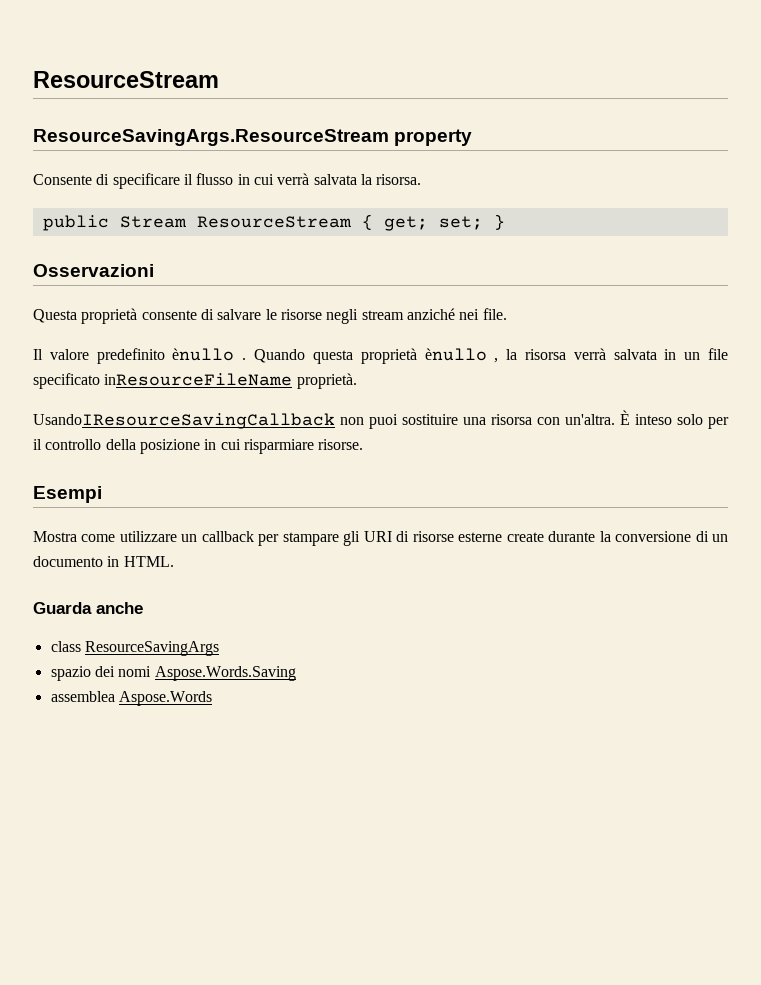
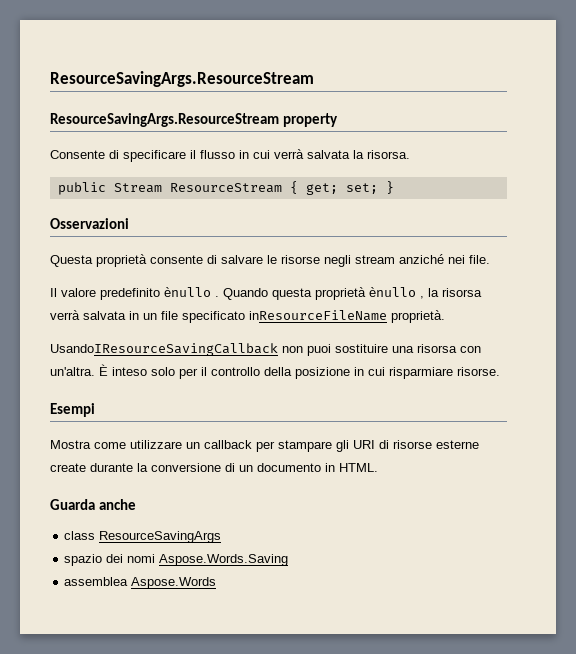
[33,71,219,88] ResourceStream -> [50,71,314,87] ResourceSavingArgs.ResourceStream

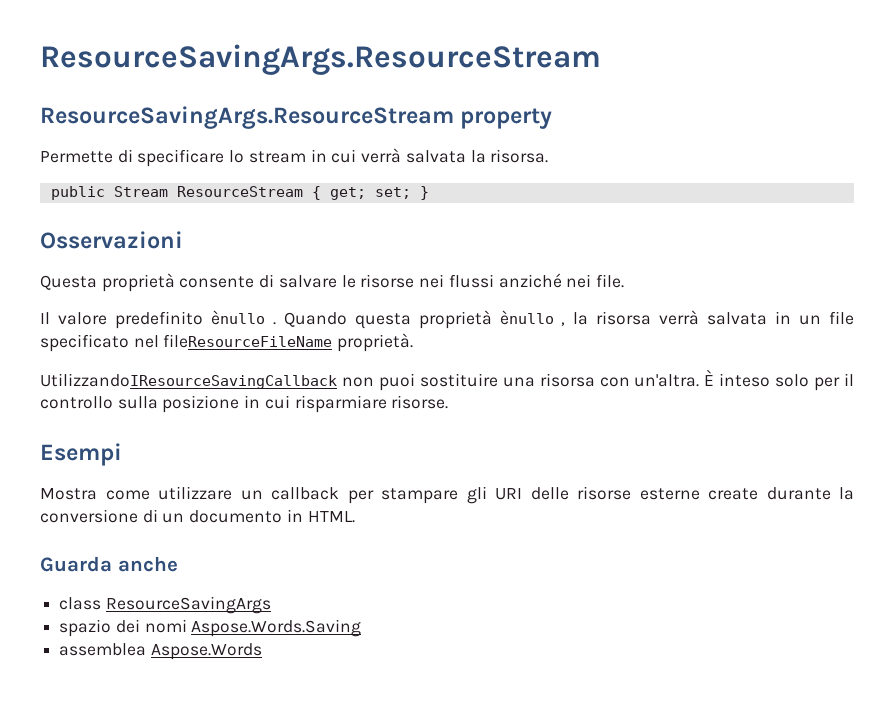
[50,150,105,159] Consente -> [40,151,113,163] Permette
[190,150,235,159] il flusso -> [229,150,306,163] lo stream
[324,255,395,267] negli stream -> [419,274,494,288] nei flussi
[249,310,387,321] inResourceFileName -> [133,334,333,348] nel fileResourceFileName
[50,343,278,356] UsandoIResourceSavingCallback -> [40,373,337,389] UtilizzandoIResourceSavingCallback
[264,367,292,376] della -> [117,396,158,409] sulla
[379,440,389,449] di -> [530,487,569,500] delle

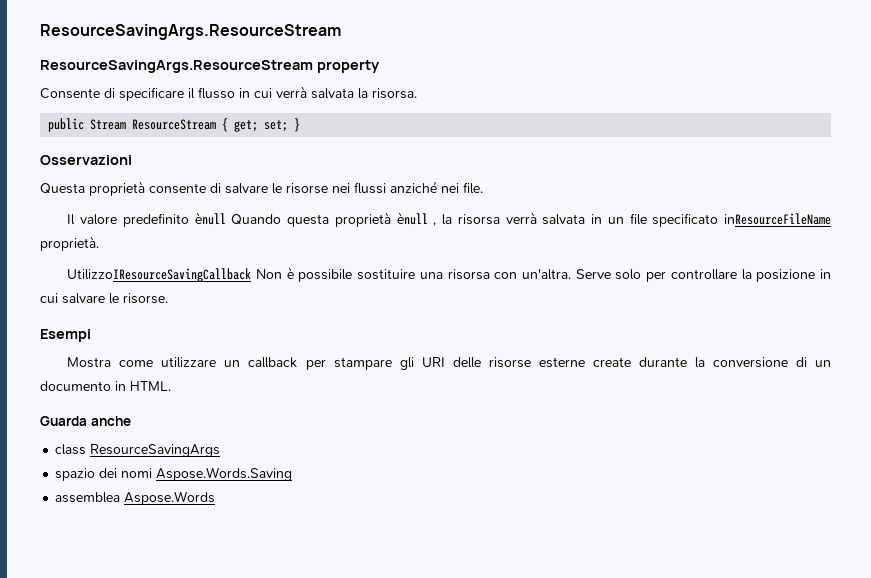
[40,151,113,163] Permette -> [40,88,100,99] Consente
[229,150,306,163] lo stream -> [188,87,235,99] il flusso
[210,310,276,325] ènullo . -> [194,212,226,225] ènull
[499,310,554,325] ènullo -> [396,212,428,225] ènull
[133,334,333,348] nel fileResourceFileName -> [723,213,831,225] inResourceFileName
[40,373,415,391] UtilizzandoIResourceSavingCallback non puoi -> [67,267,353,282] UtilizzoIResourceSavingCallback Non è possibile
[704,369,854,391] [40,396,158,409] È inteso solo per il controllo sulla -> [575,269,752,282] Serve solo per controllare la
[294,395,387,413] risparmiare -> [62,293,119,304] salvare le

